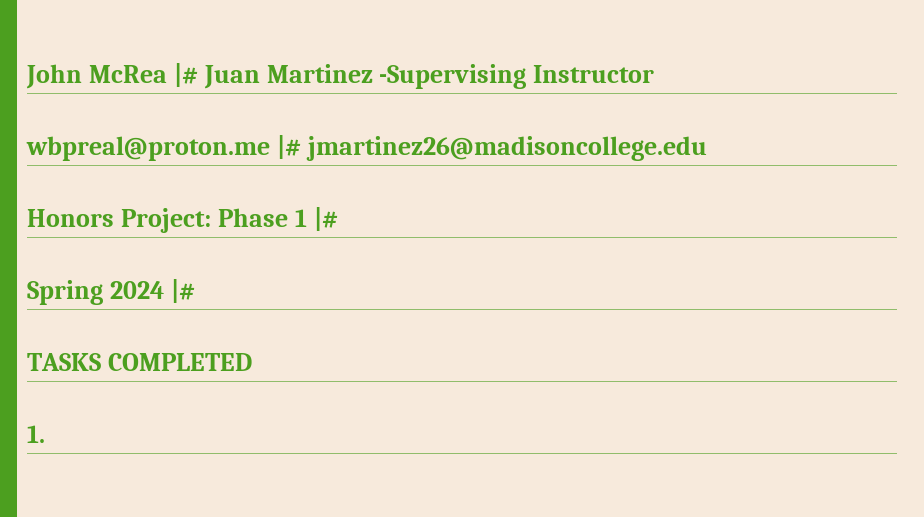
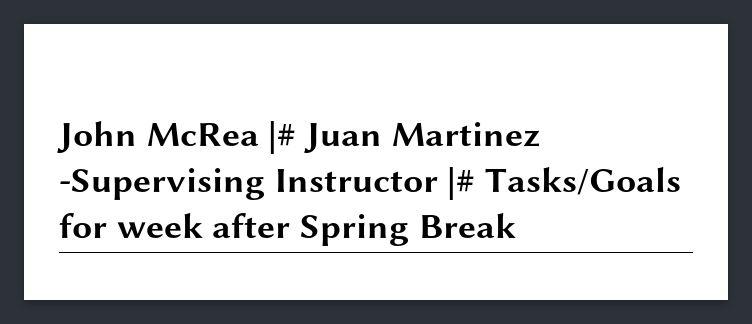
[26,135,707,161] [27,207,338,233] [27,279,195,305] [27,353,252,371] [27,425,45,443] // wbpreal@proton.me |# jmartinez26@madisoncollege.edu // Honors Project: Phase 1 |# // Spring 2024 |# // TASKS COMPLETED // 1. -> [447,167,682,200] [59,213,516,246] |# Tasks/Goals for week after Spring Break

